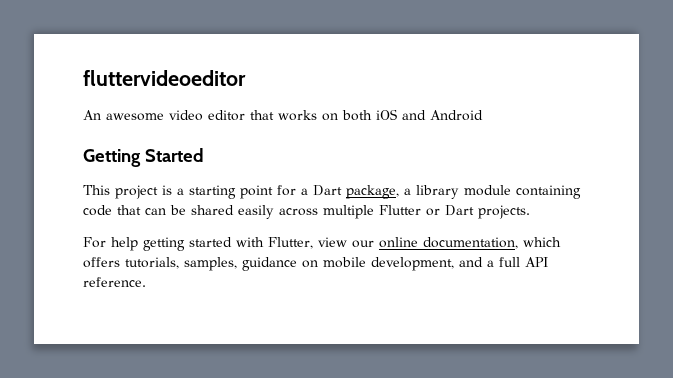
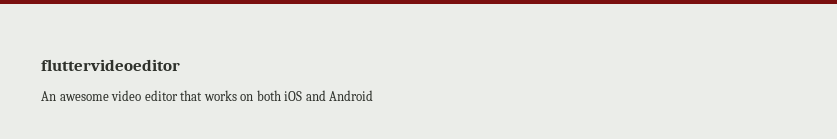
[83,148,204,167] [83,185,581,199] [83,205,530,219] [83,237,561,251] [83,257,548,271] [83,277,146,287] // Getting Started // This project is a starting point for a Dart package, a library module containing code that can be shared easily across multiple Flutter or Dart projects. // For help getting started with Flutter, view our online documentation, which offers tutorials, samples, guidance on mobile development, and a full API reference. -> (374, 95) none

